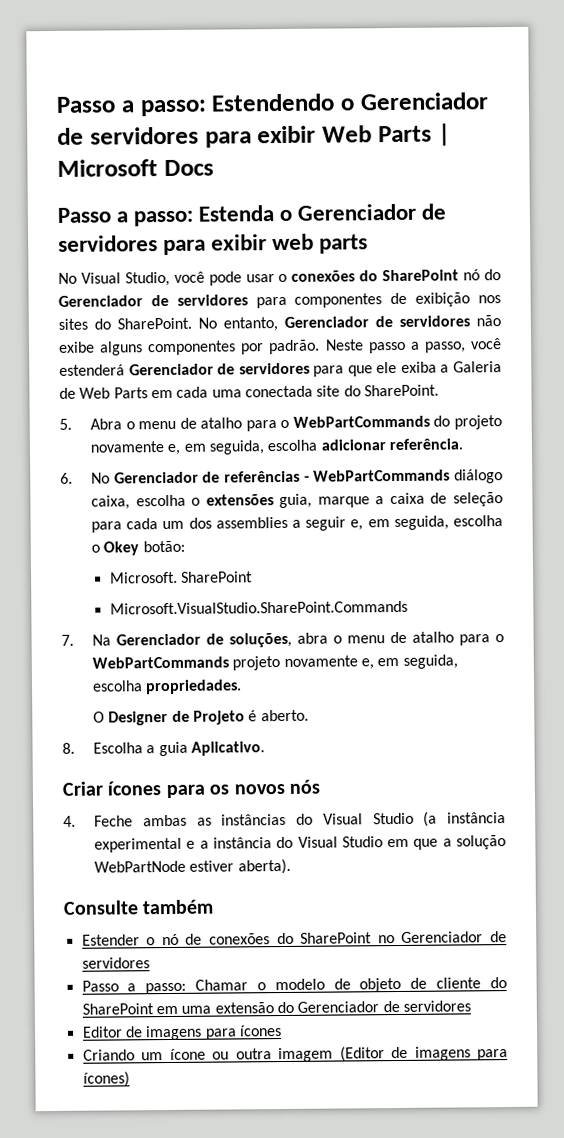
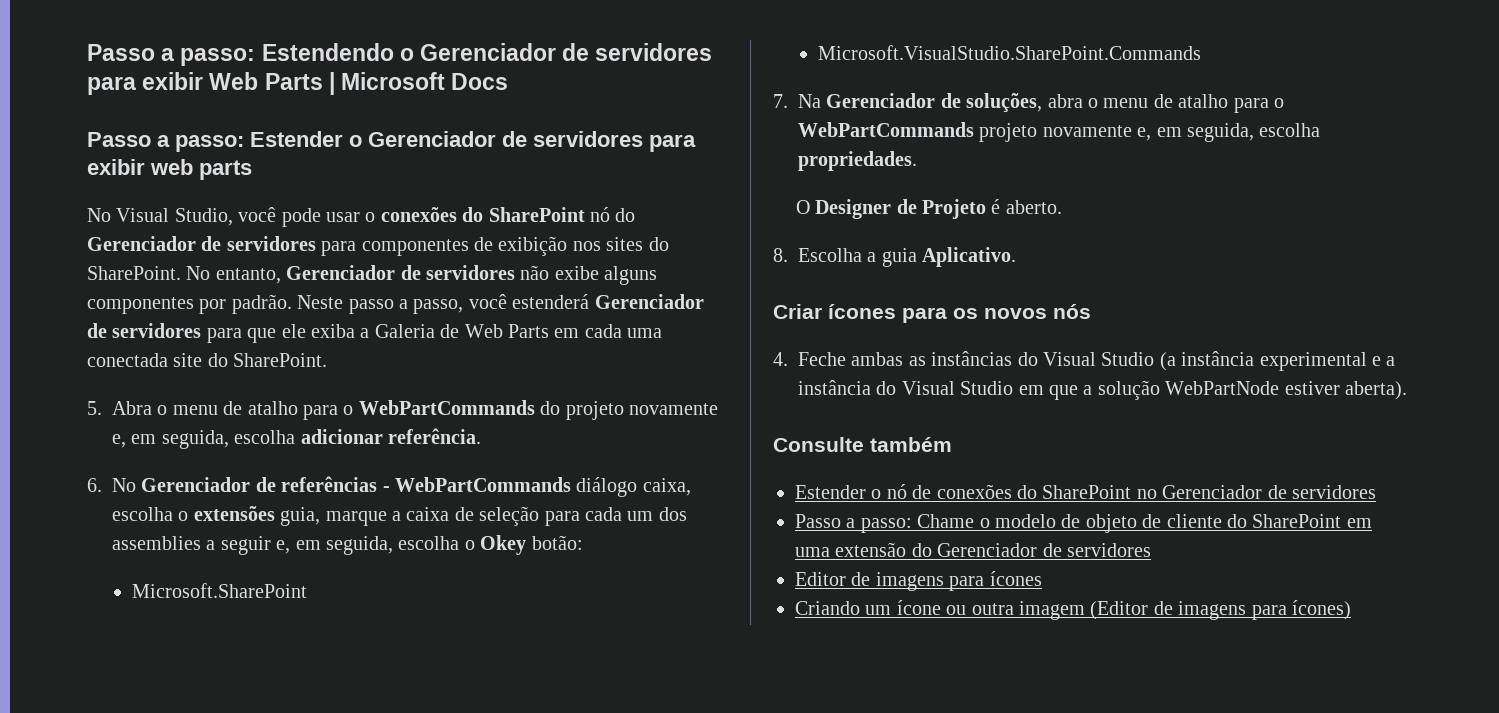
[198,205,275,222] Estenda -> [250,131,343,147] Estender
[109,571,253,584] Microsoft. SharePoint -> [131,583,307,598] Microsoft.SharePoint
[195,979,249,991] Chamar -> [917,514,975,528] Chame

